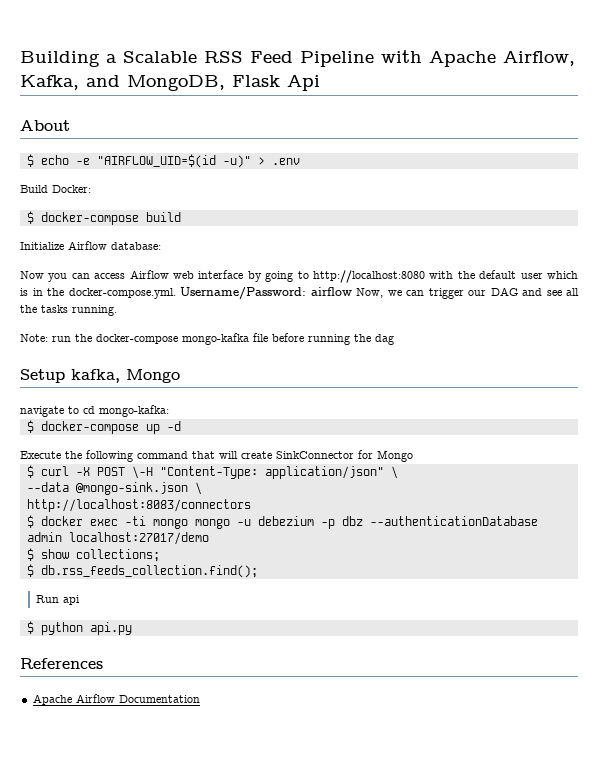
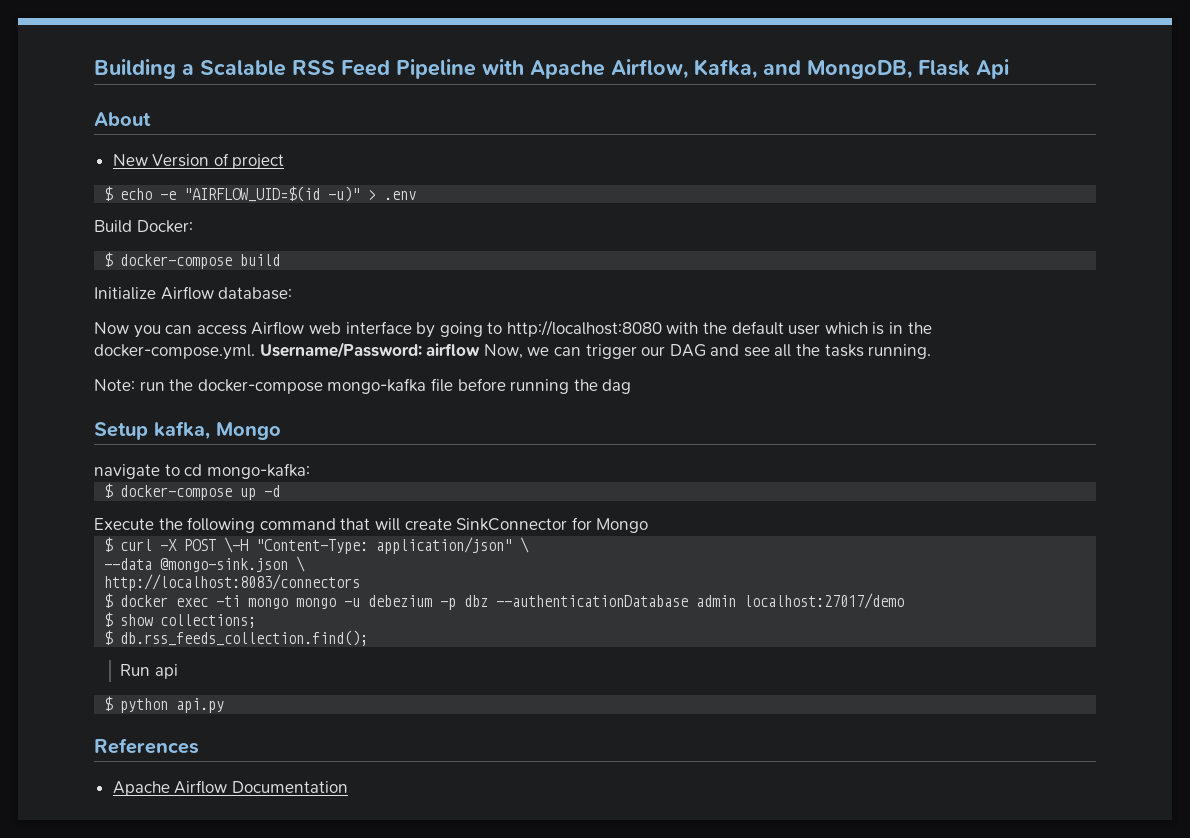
(70, 125) none -> [112,153,285,170] // New Version of project

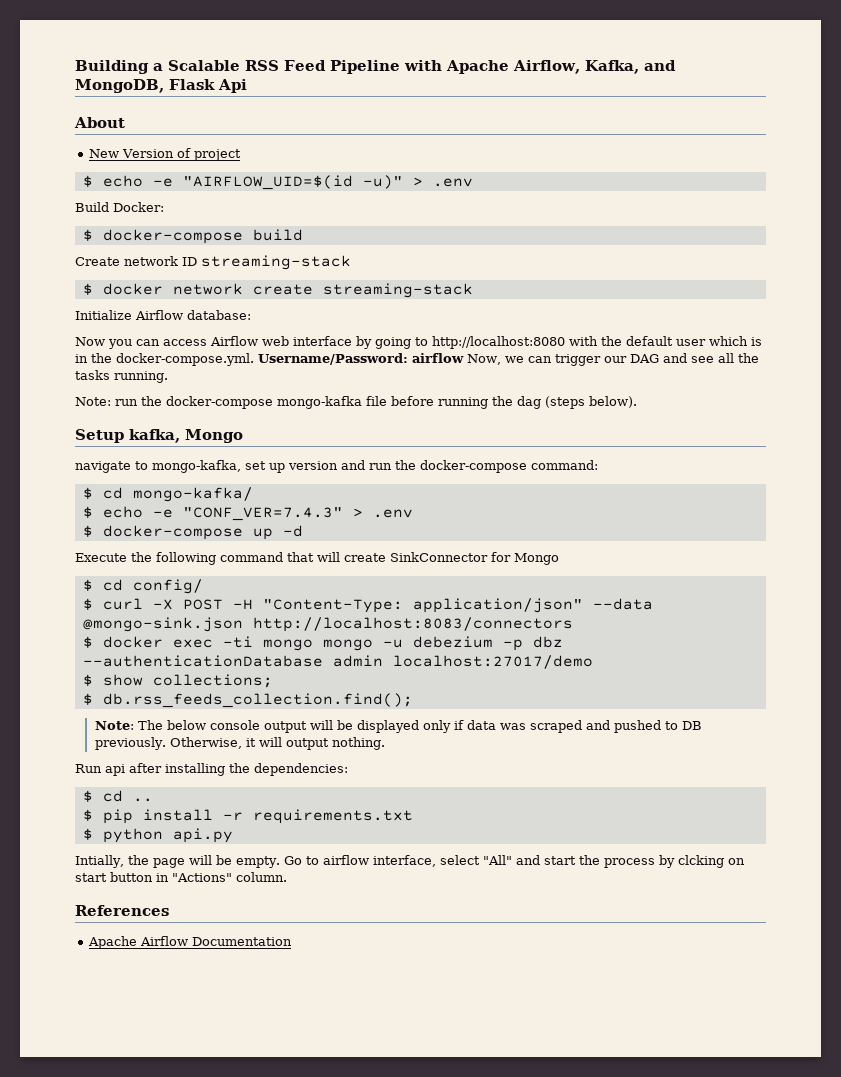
(281, 260) none -> [75,255,351,270] [82,283,473,298] // Create network ID streaming-stack // $ docker network create streaming-stack
(632, 386) none -> [545,396,637,409] (steps below).
[184,463,310,479] cd mongo-kafka: -> [152,460,598,473] [82,487,253,502] [82,506,413,521] mongo-kafka, set up version and run the docker-compose command: // $ cd mongo-kafka/ // $ echo -e "CONF_VER=7.4.3" > .env
(649, 525) none -> [82,579,203,594] // $ cd config/
[224,537,249,553] \-H -> [232,599,253,610] -H
[520,537,530,553] \ // -> (583, 605) none
[296,556,306,572] \ // -> (243, 624) none
[120,664,179,679] [104,696,225,713] Run api // $ python api.py -> [94,720,702,733] [94,737,385,750] [75,763,348,776] [82,790,153,802] [82,809,413,824] [82,828,233,843] [75,855,745,868] [75,872,287,882] Note: The below console output will be displayed only if data was scraped and pushed to DB previously. Otherwise, it will output nothing. // Run api after installing the dependencies: // $ cd .. // $ pip install -r requirements.txt // $ python api.py // Intially, the page will be empty. Go to airflow interface, select "All" and start the process by clcking on start button in "Actions" column.

